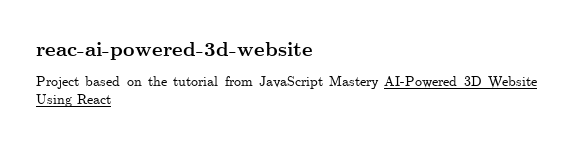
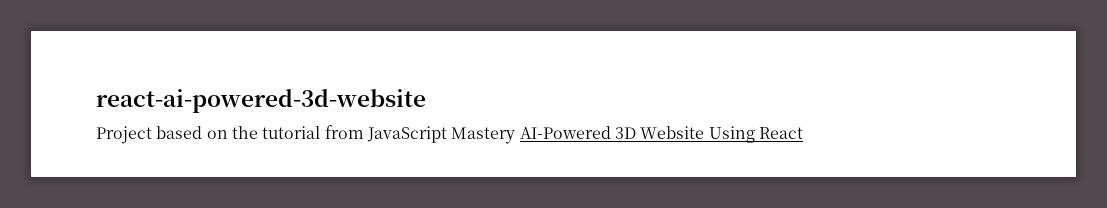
[36,42,313,60] reac-ai-powered-3d-website -> [96,89,426,113] react-ai-powered-3d-website

